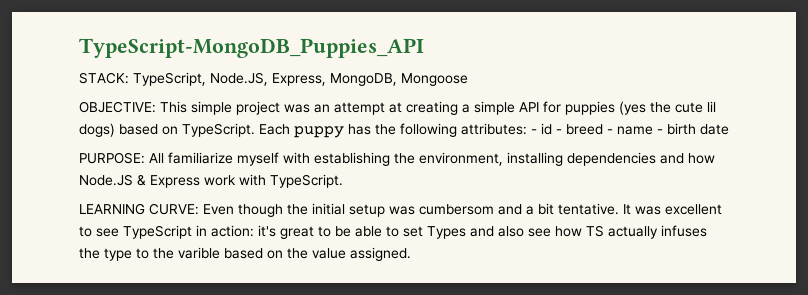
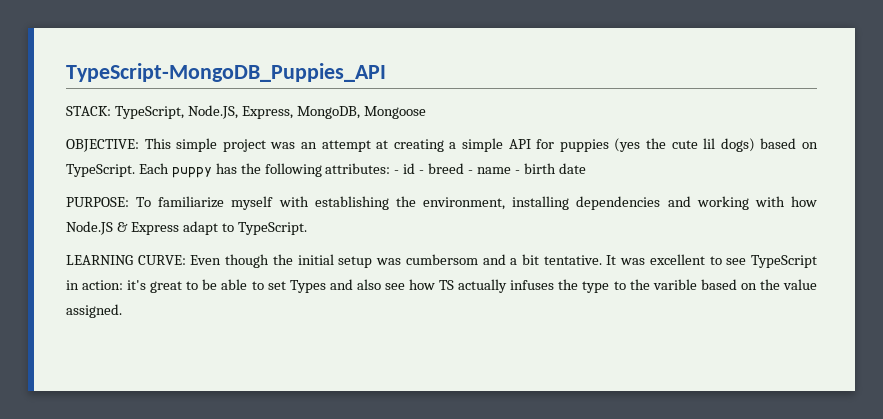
[149,153,164,163] All -> [136,197,152,207] To
(684, 158) none -> [696,196,785,210] working with
[204,174,266,186] work with -> [182,221,234,235] adapt to

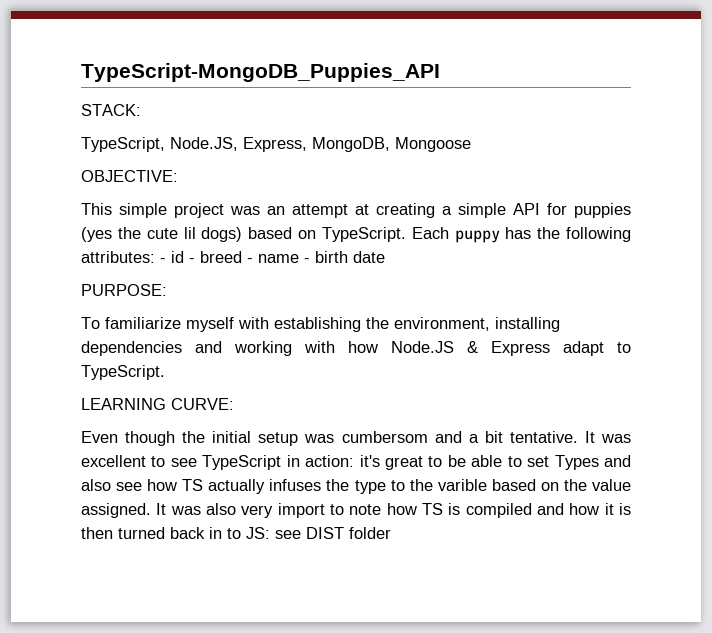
(111, 111) none -> (141, 110) //
(139, 145) none -> (178, 176) //
(129, 202) none -> (167, 290) //
(186, 260) none -> (234, 404) //
(122, 311) none -> [156,503,631,518] [81,527,391,539] It was also very import to note how TS is compiled and how it is then turned back in to JS: see DIST folder

